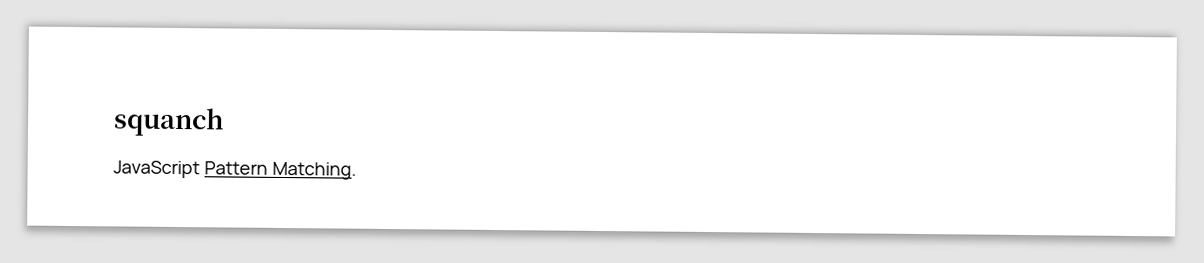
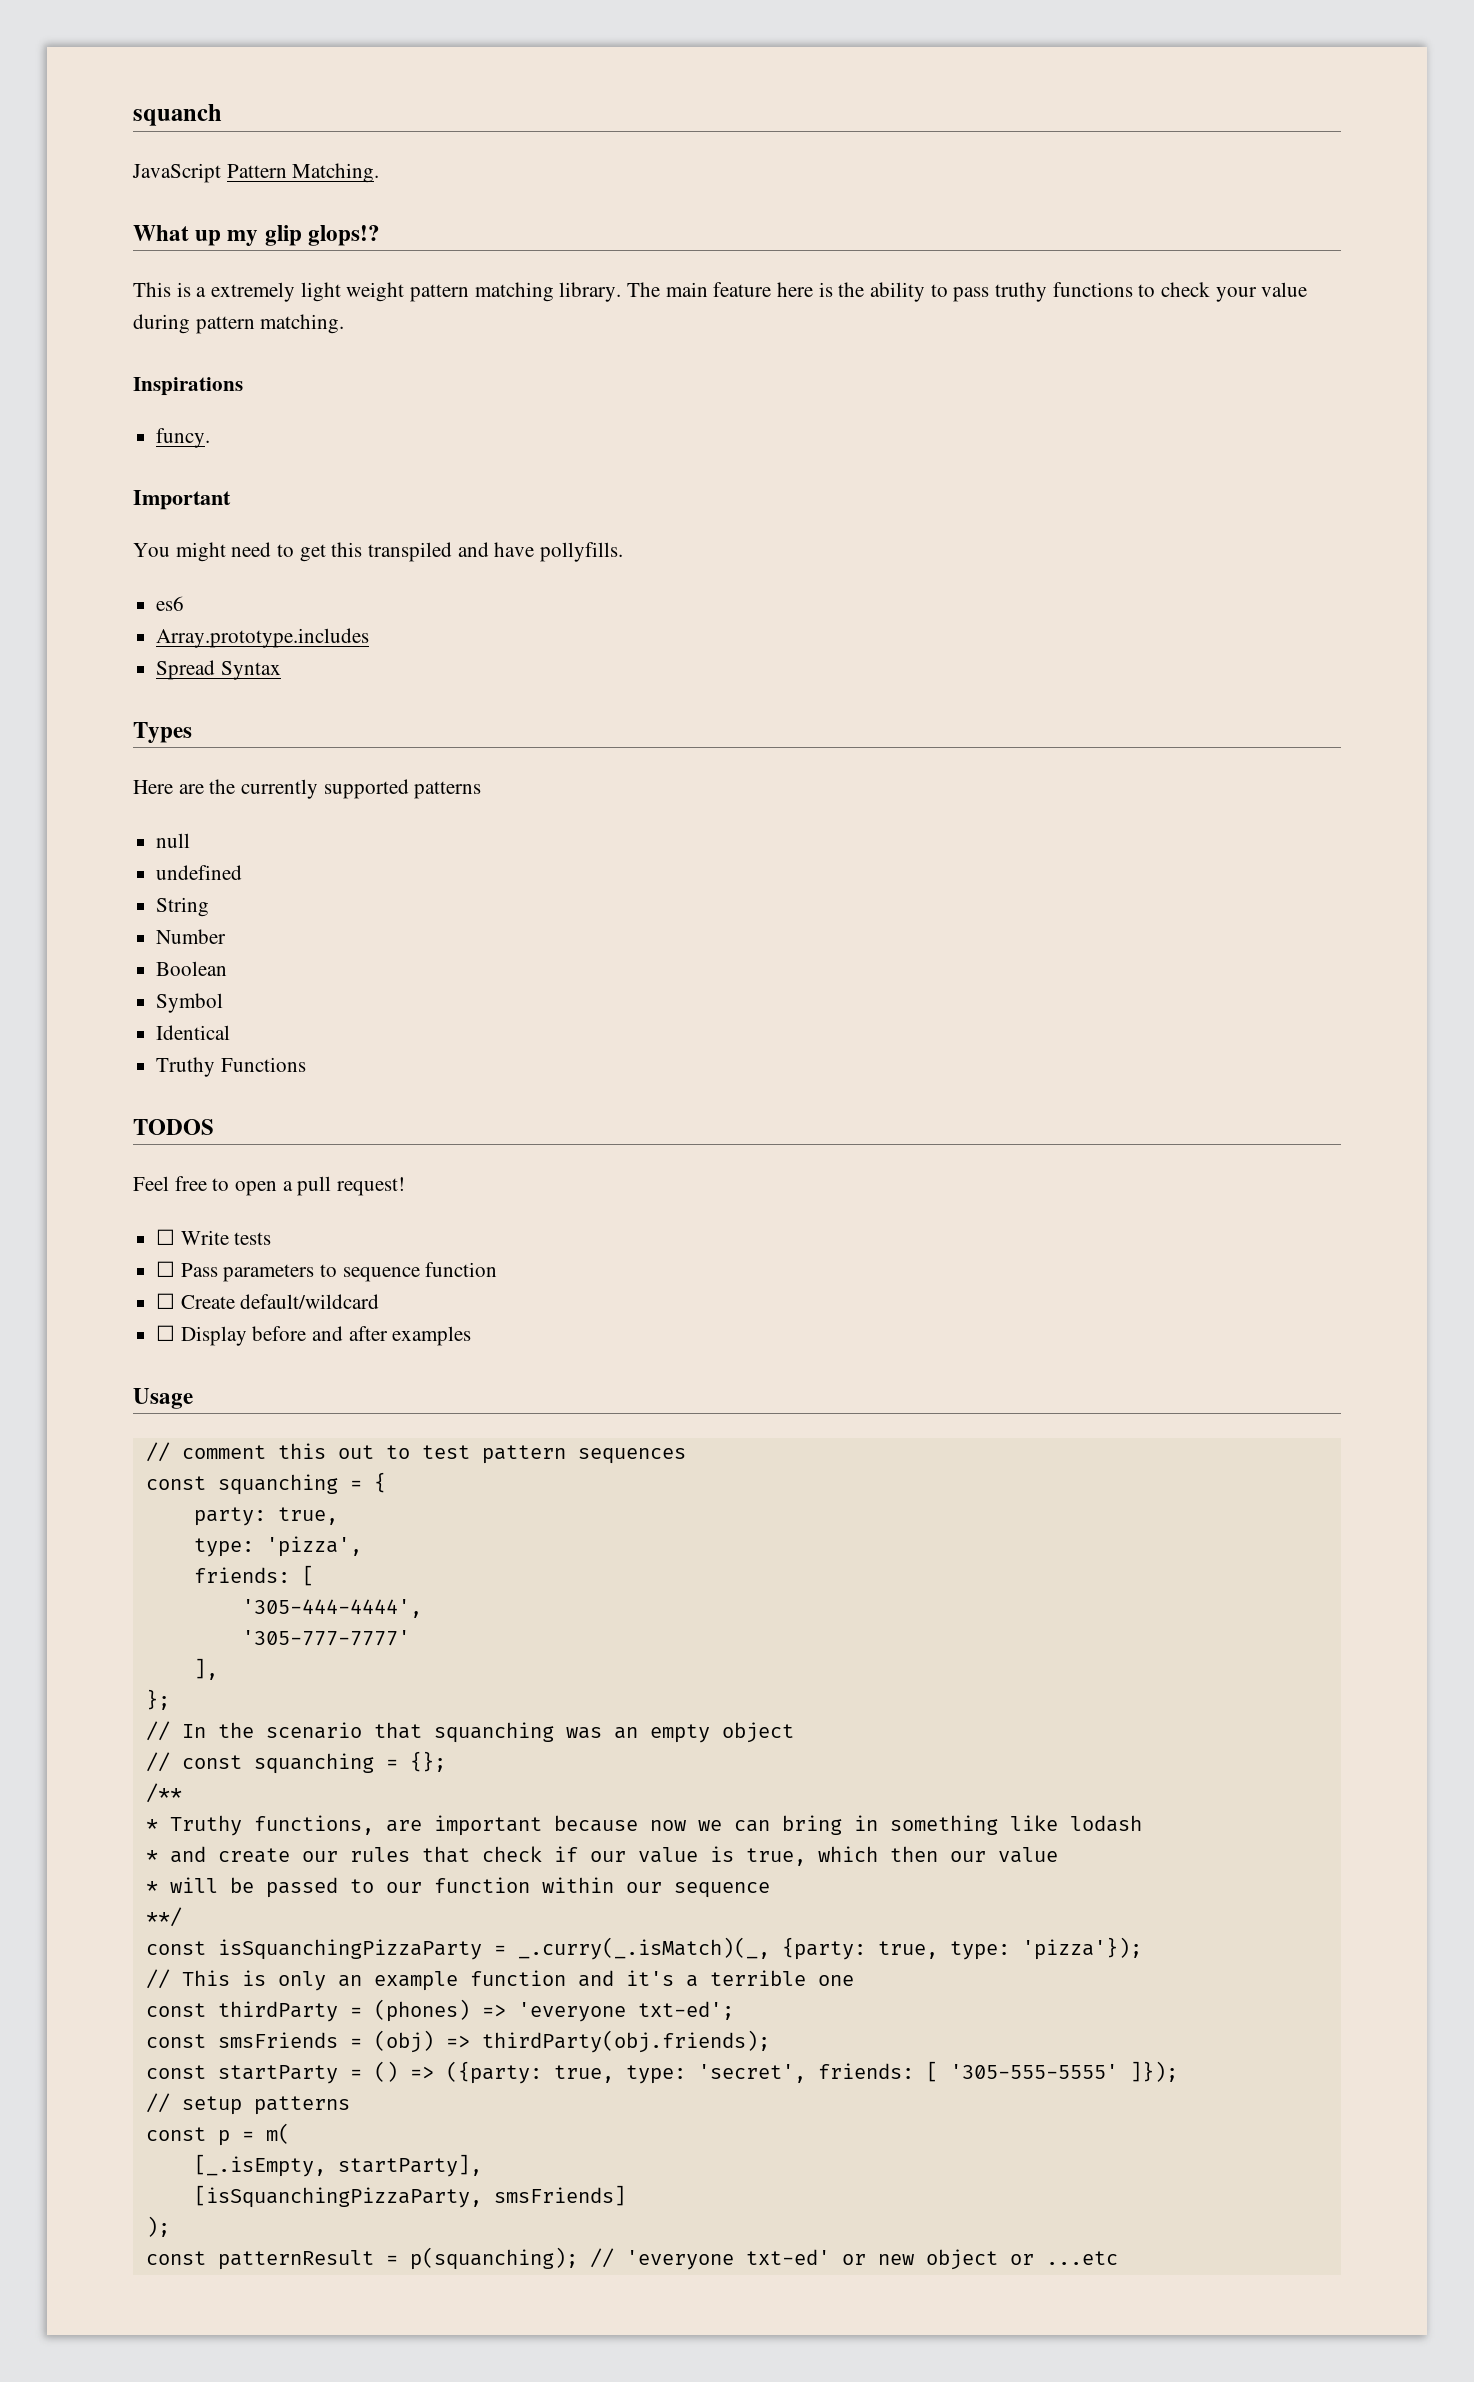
(357, 170) none -> [133,225,380,246] [133,282,1308,302] [133,314,345,334] [133,377,243,396] [156,428,211,448] [133,490,231,510] [133,542,624,562] [156,596,185,611] [156,628,370,648] [156,660,281,680] [133,722,192,743] [133,779,482,799] [156,833,191,848] [156,865,243,880] [156,897,210,917] [156,929,227,944] [156,961,228,976] [156,993,224,1013] [156,1025,231,1040] [156,1057,306,1077] [133,1119,214,1135] [133,1176,406,1196] [156,1229,272,1245] [156,1261,498,1282] [156,1293,380,1309] [156,1325,472,1346] [133,1388,193,1409] [145,1442,686,1464] [145,1472,386,1495] [193,1507,338,1526] [193,1536,362,1557] [193,1565,314,1586] [241,1599,422,1618] [241,1630,410,1646] [193,1658,218,1680] [145,1689,170,1710] [145,1721,794,1743] [145,1751,446,1774] [145,1783,182,1803] [145,1815,1142,1836] [145,1846,1058,1866] [145,1877,770,1898] [145,1907,182,1927] [145,1937,1142,1960] [145,1969,854,1991] [145,1999,734,2022] [145,2030,770,2053] [145,2061,1178,2084] [145,2093,350,2115] [145,2123,290,2146] [193,2154,482,2177] [193,2185,626,2208] [145,2216,170,2237] [145,2247,1118,2270] // What up my glip glops!? // This is a extremely light weight pattern matching library. The main feature here is the ability to pass truthy functions to check your value during pattern matching. // Inspirations // funcy. // Important // You might need to get this transpiled and have pollyfills. // es6 // Array.prototype.includes // Spread Syntax // Types // Here are the currently supported patterns // null // undefined // String // Number // Boolean // Symbol // Identical // Truthy Functions // TODOS // Feel free to open a pull request! // ☐ Write tests // ☐ Pass parameters to sequence function // ☐ Create default/wildcard // ☐ Display before and after examples // Usage // // comment this out to test pattern sequences // const squanching = { // party: true, // type: 'pizza', // friends: [ // '305-444-4444', // '305-777-7777' // ], // }; // // In the scenario that squanching was an empty object // // const squanching = {}; // /** // * Truthy functions, are important because now we can bring in something like lodash // * and create our rules that check if our value is true, which then our value // * will be passed to our function within our sequence // **/ // const isSquanchingPizzaParty = _.curry(_.isMatch)(_, {party: true, type: 'pizza'}); // // This is only an example function and it's a terrible one // const thirdParty = (phones) => 'everyone txt-ed'; // const smsFriends = (obj) => thirdParty(obj.friends); // const startParty = () => ({party: true, type: 'secret', friends: [ '305-555-5555' ]}); // // setup patterns // const p = m( // [_.isEmpty, startParty], // [isSquanchingPizzaParty, smsFriends] // ); // const patternResult = p(squanching); // 'everyone txt-ed' or new object or ...etc

